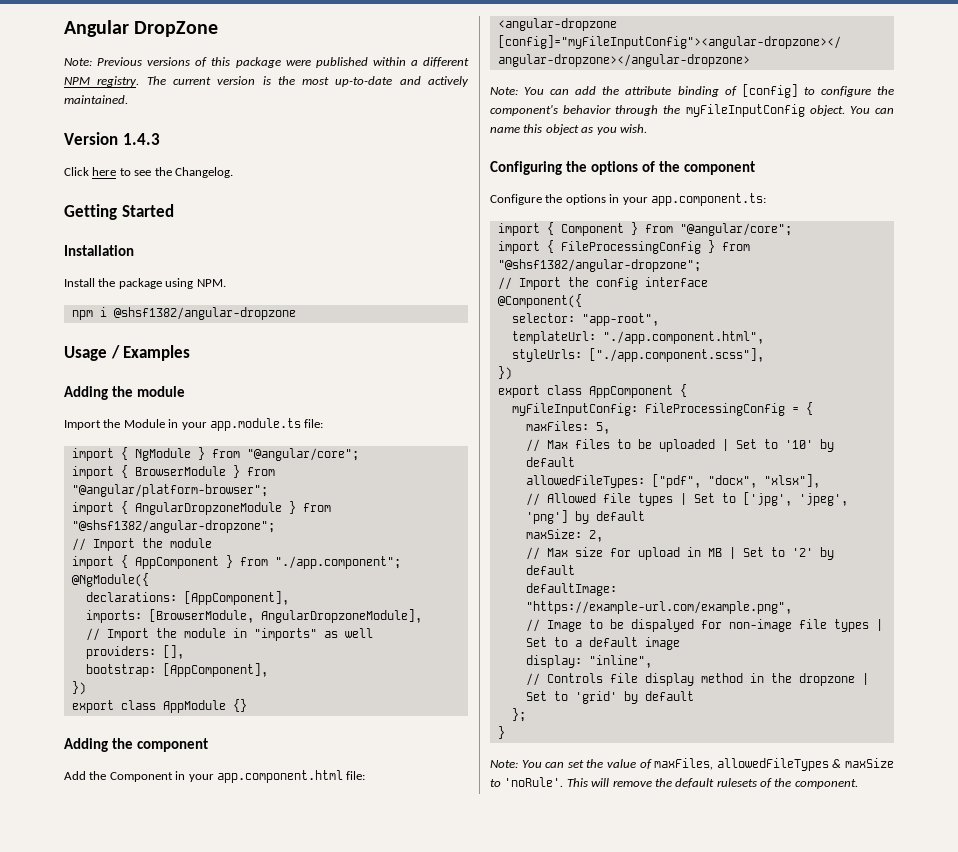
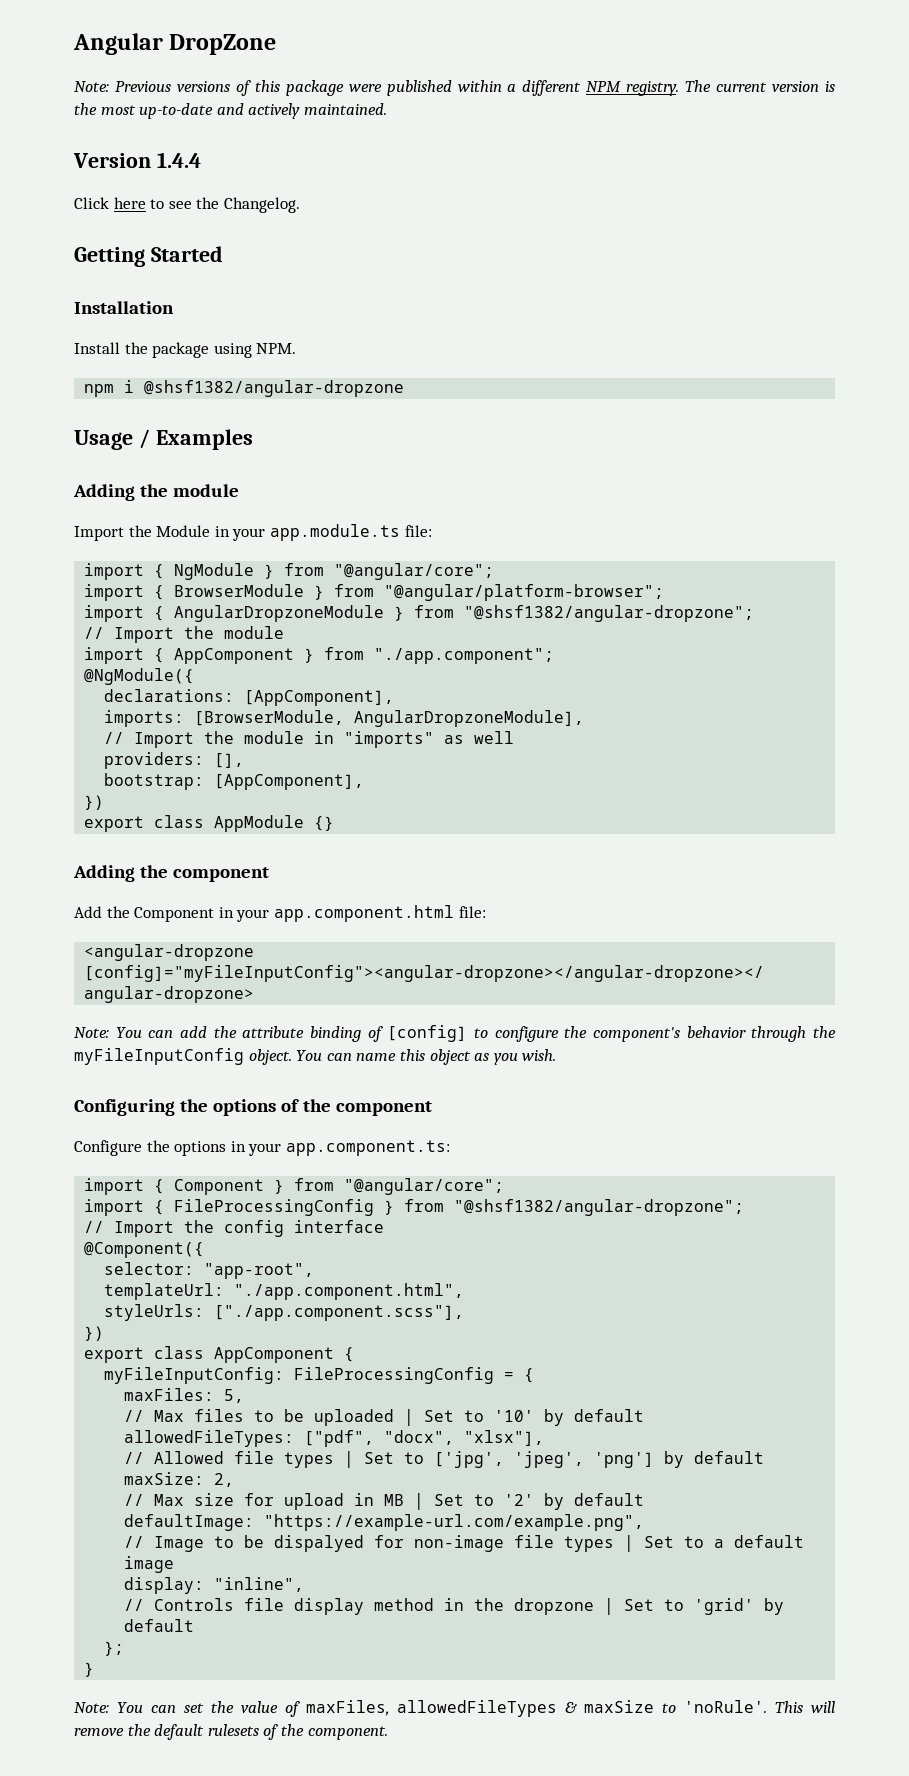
[122,133,160,145] 1.4.3 -> [156,152,201,168] 1.4.4

